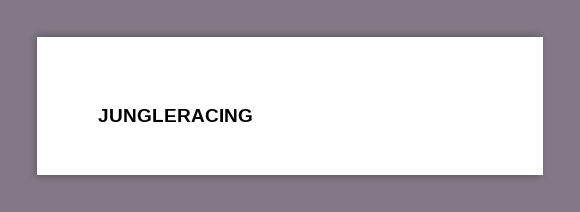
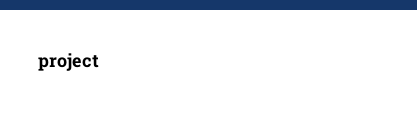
[98,109,253,122] JUNGLERACING -> [38,53,99,71] project

